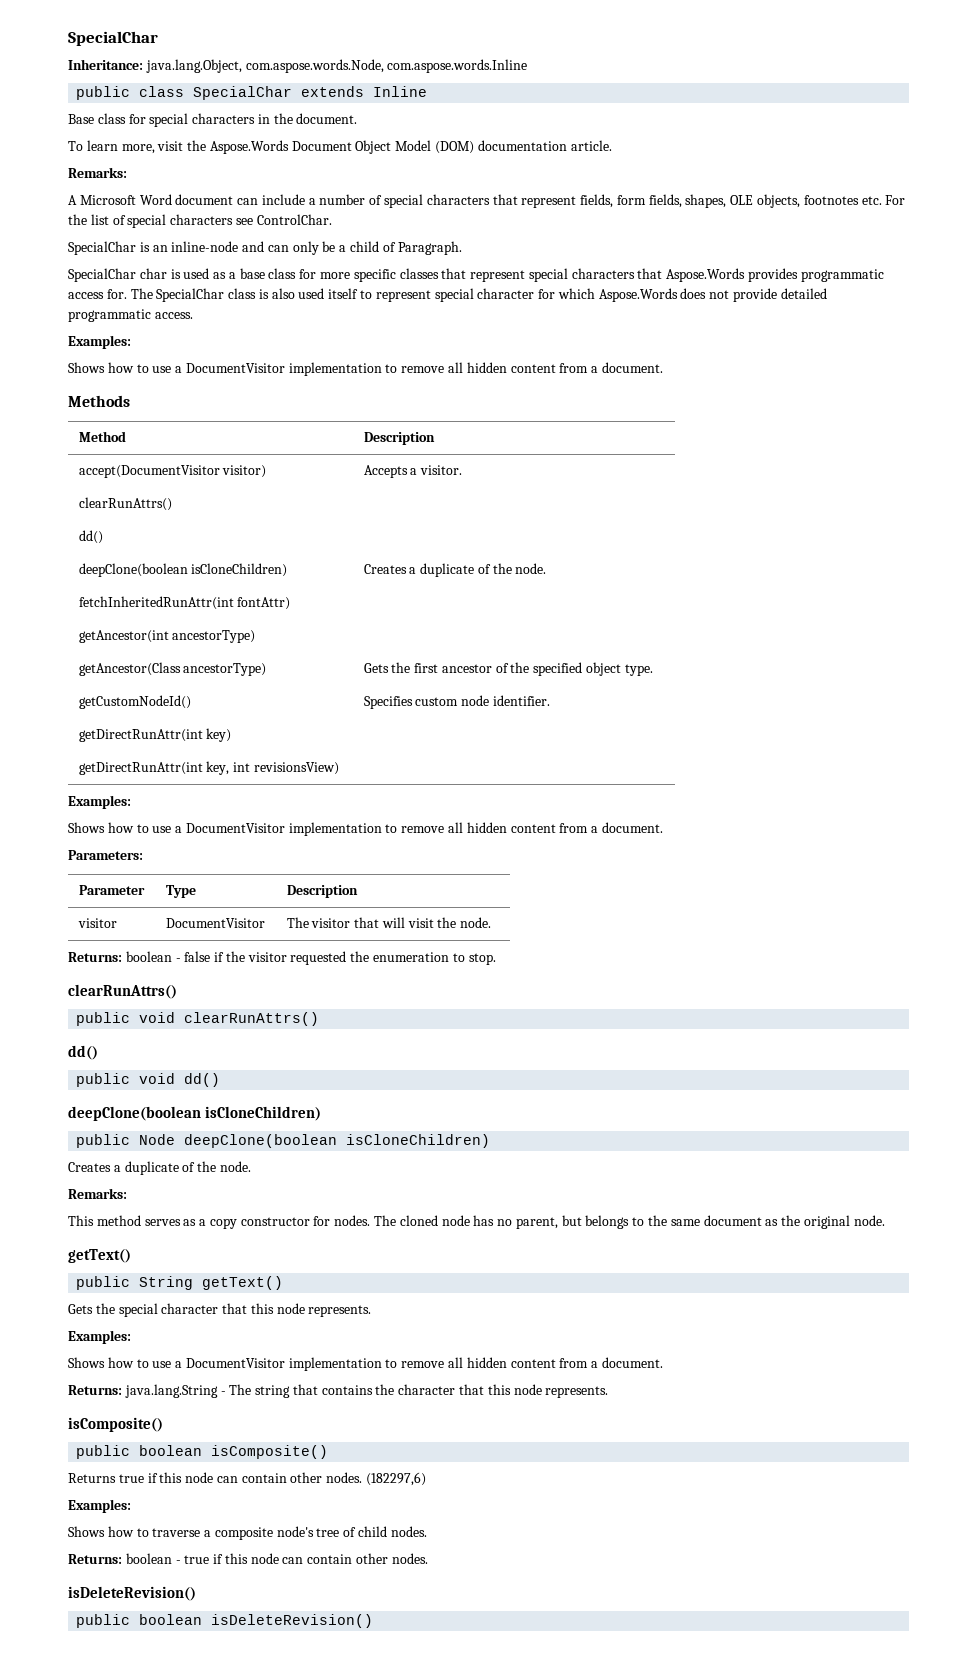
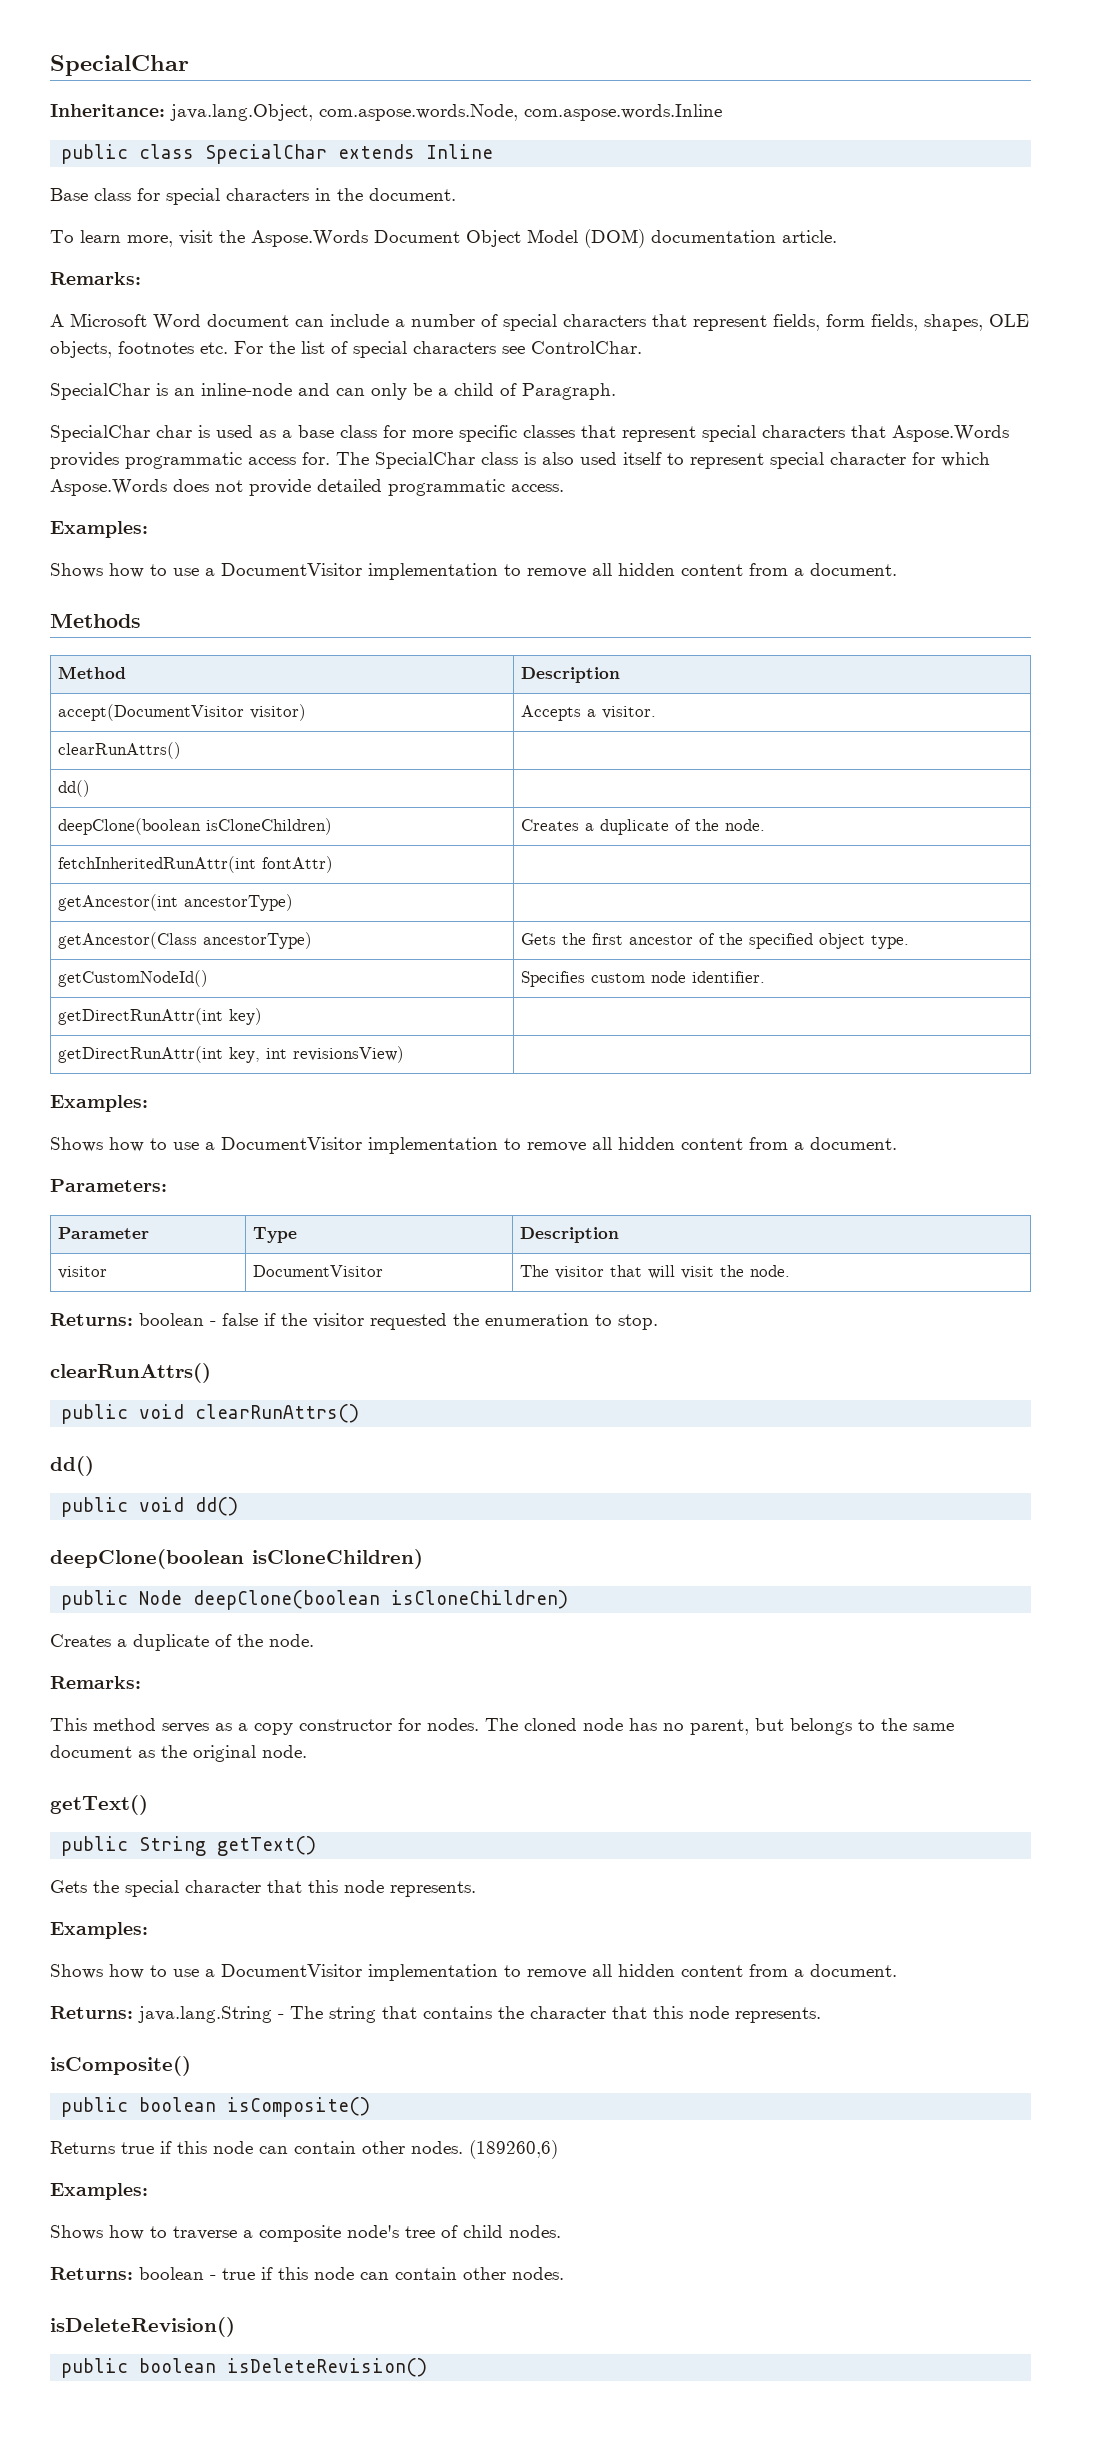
[366,1472,427,1486] (182297,6) -> [469,2140,558,2159] (189260,6)

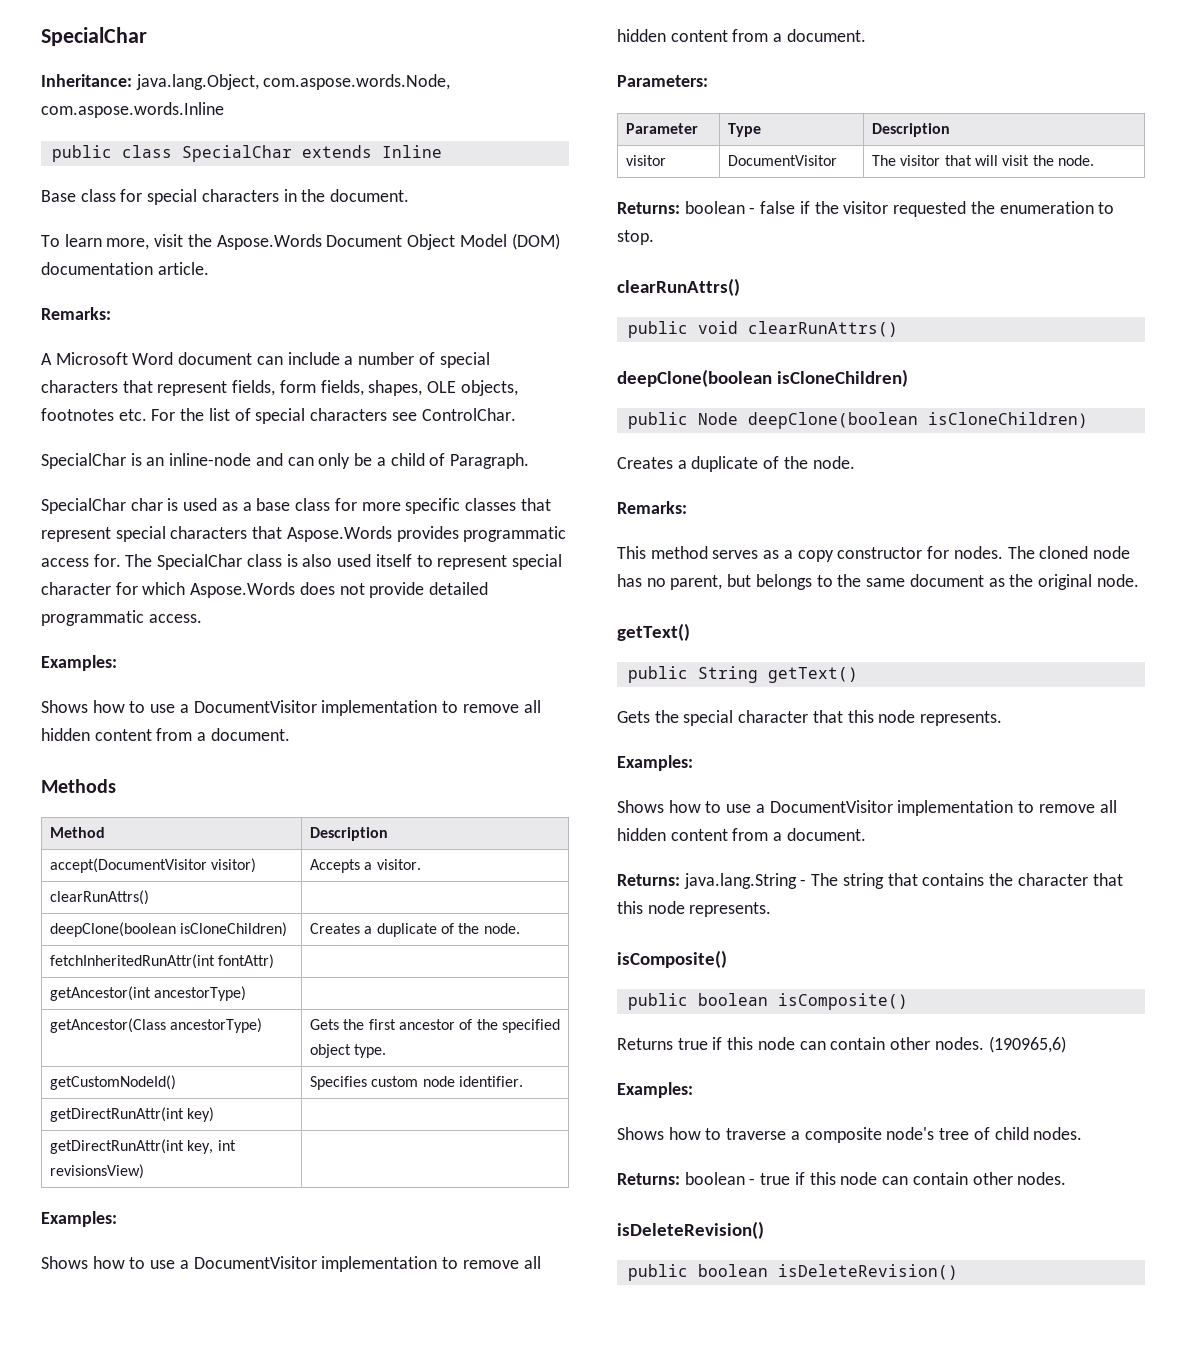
[58,780,91,797] // dd() | -> (149, 897) none
[50,1456,94,1476] [61,1497,239,1517] // dd() // public void dd() -> (898, 329) none
[469,2140,558,2159] (189260,6) -> [988,1036,1066,1053] (190965,6)

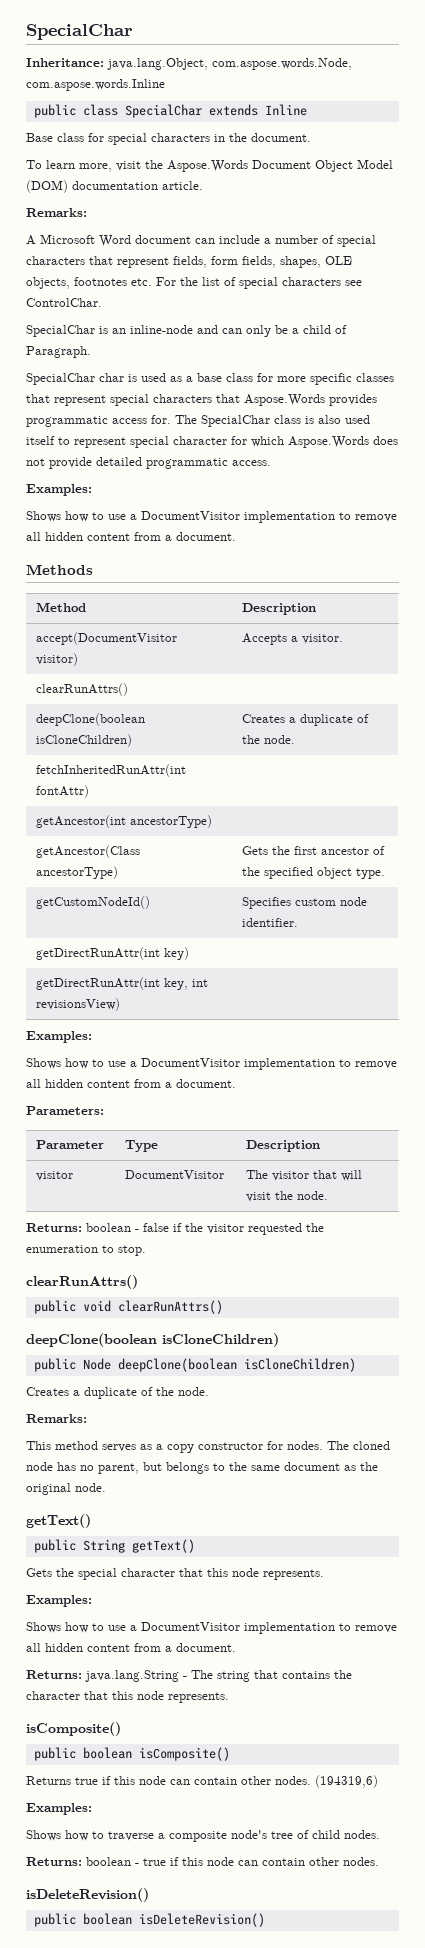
[988,1036,1066,1053] (190965,6) -> [315,1775,378,1788] (194319,6)

